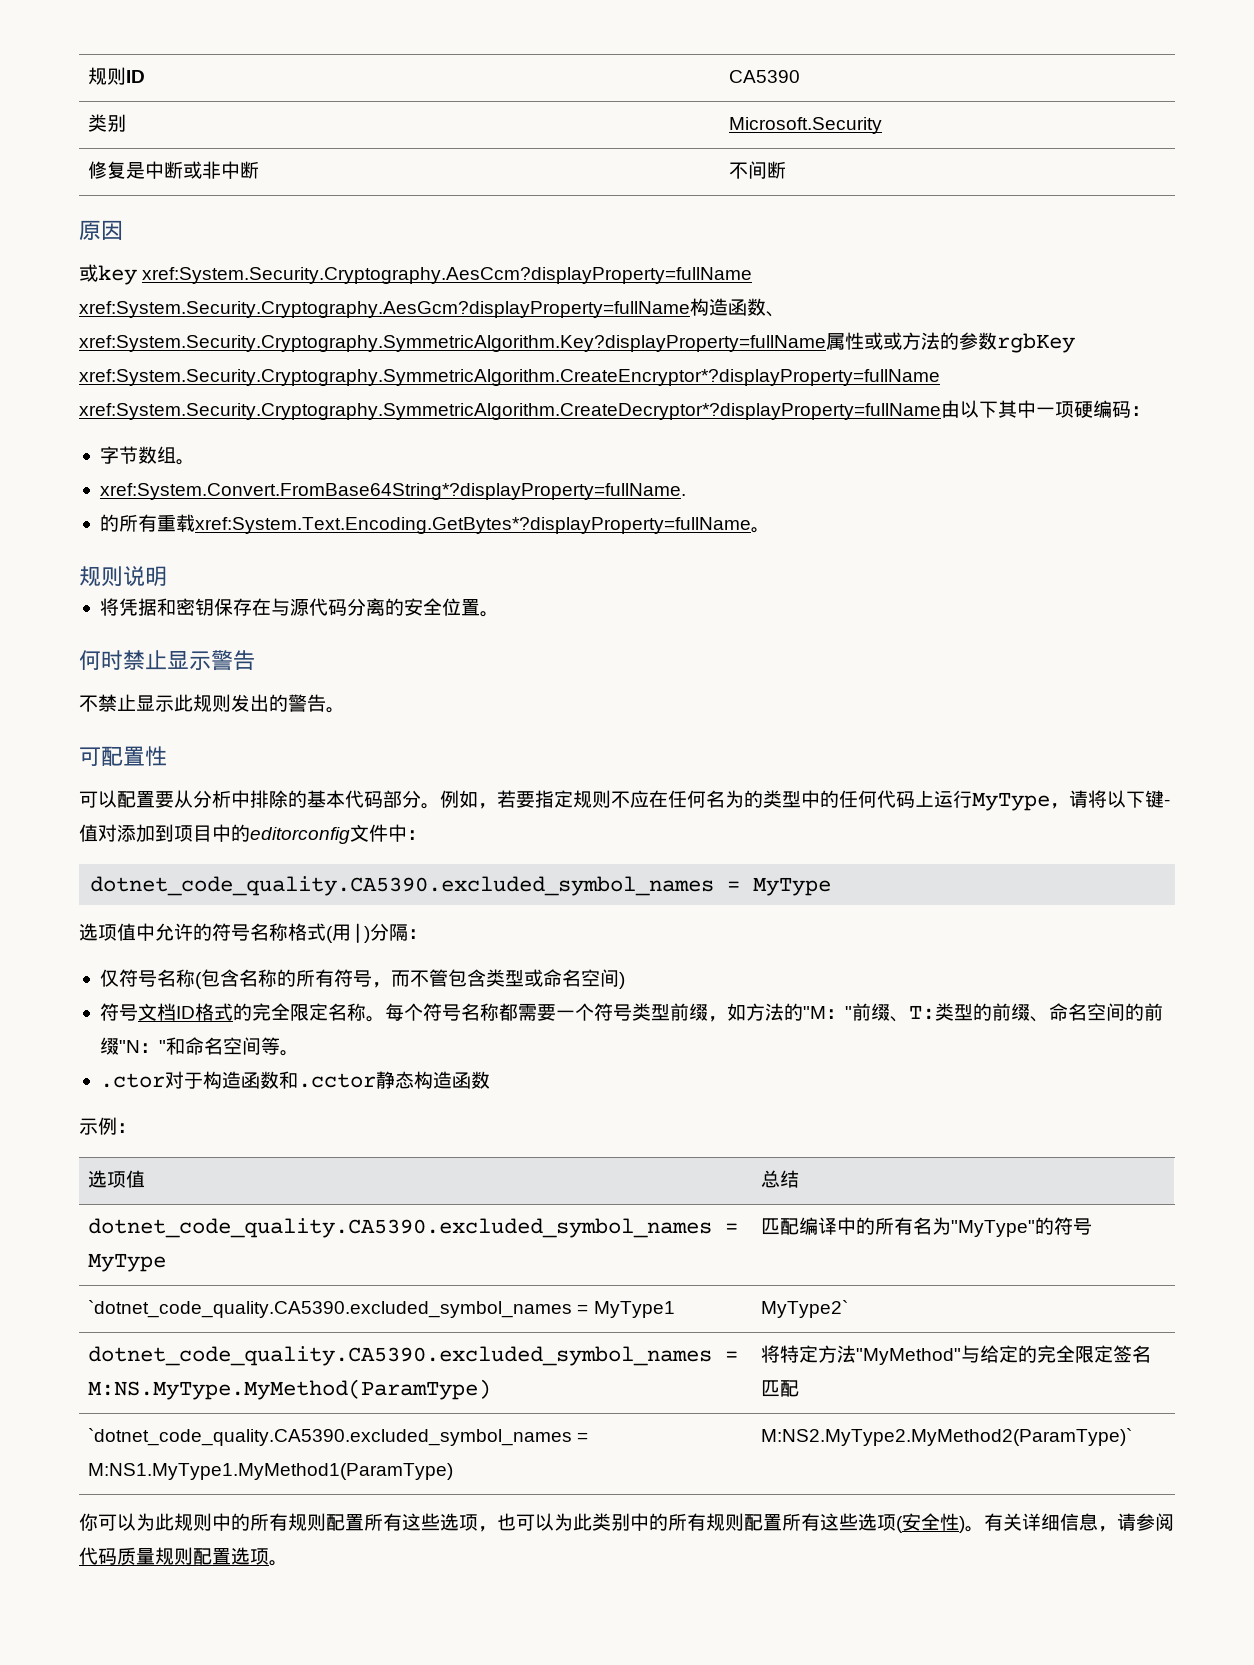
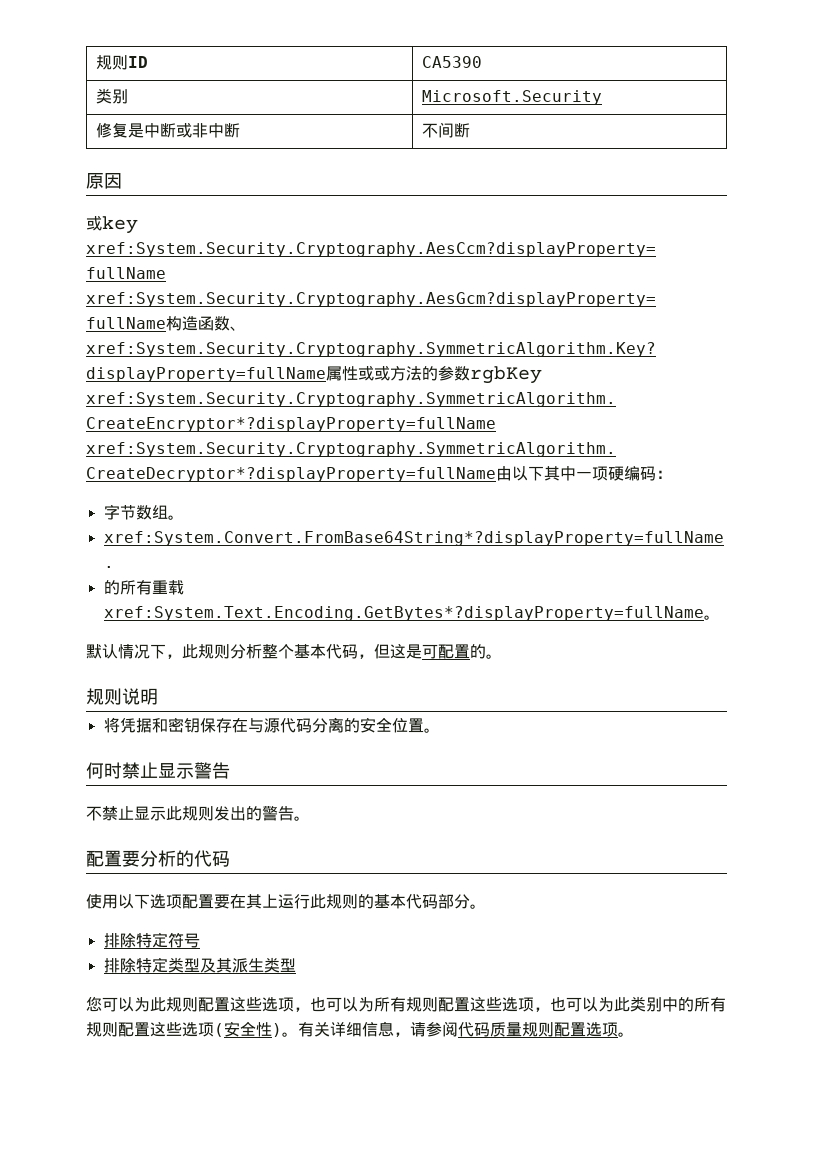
(770, 530) none -> [86,644,502,659] // 默认情况下，此规则分析整个基本代码，但这是可配置的。
[79,746,167,766] [79,790,1170,811] [79,824,426,844] [90,876,832,896] [79,923,427,943] [99,969,625,989] [99,1003,1163,1022] [99,1037,299,1056] [99,1071,490,1089] [79,1117,136,1135] [88,1170,146,1188] [761,1170,800,1188] [88,1218,739,1238] [88,1253,167,1272] [761,1217,1093,1237] [88,1300,675,1318] [761,1300,849,1318] [88,1346,739,1366] [88,1379,492,1400] [761,1345,1152,1365] [761,1380,800,1397] [88,1428,589,1446] [88,1463,454,1480] [761,1428,1133,1446] [79,1513,402,1531] 可配置性 // 可以配置要从分析中排除的基本代码部分。例如，若要指定规则不应在任何名为的类型中的任何代码上运行MyType，请将以下键-值对添加到项目中的editorconfig文件中： // dotnet_code_quality.CA5390.excluded_symbol_names = MyType // 选项值中允许的符号名称格式(用|)分隔： // 仅符号名称(包含名称的所有符号，而不管包含类型或命名空间) // 符号文档ID格式的完全限定名称。每个符号名称都需要一个符号类型前缀，如方法的"M："前缀、T:类型的前缀、命名空间的前缀"N："和命名空间等。 // .ctor对于构造函数和.cctor静态构造函数 // 示例： // 选项值 | 总结 // dotnet_code_quality.CA5390.excluded_symbol_names = MyType | 匹配编译中的所有名为"MyType"的符号 // `dotnet_code_quality.CA5390.excluded_symbol_names = MyType1 | MyType2` // dotnet_code_quality.CA5390.excluded_symbol_names = M:NS.MyType.MyMethod(ParamType) | 将特定方法"MyMethod"与给定的完全限定签名匹配 // `dotnet_code_quality.CA5390.excluded_symbol_names = M:NS1.MyType1.MyMethod1(ParamType) | M:NS2.MyType2.MyMethod2(ParamType)` // 你可以为此规则中的所有规则配置所有 -> [86,850,230,867] [86,894,486,909] [103,932,200,948] [103,957,296,973] [86,996,470,1012] 配置要分析的代码 // 使用以下选项配置要在其上运行此规则的基本代码部分。 // 排除特定符号 // 排除特定类型及其派生类型 // 您可以为此规则配置这些选项，也可以为所有规则配置
[782,1513,820,1531] 所有 -> (150, 1029) none

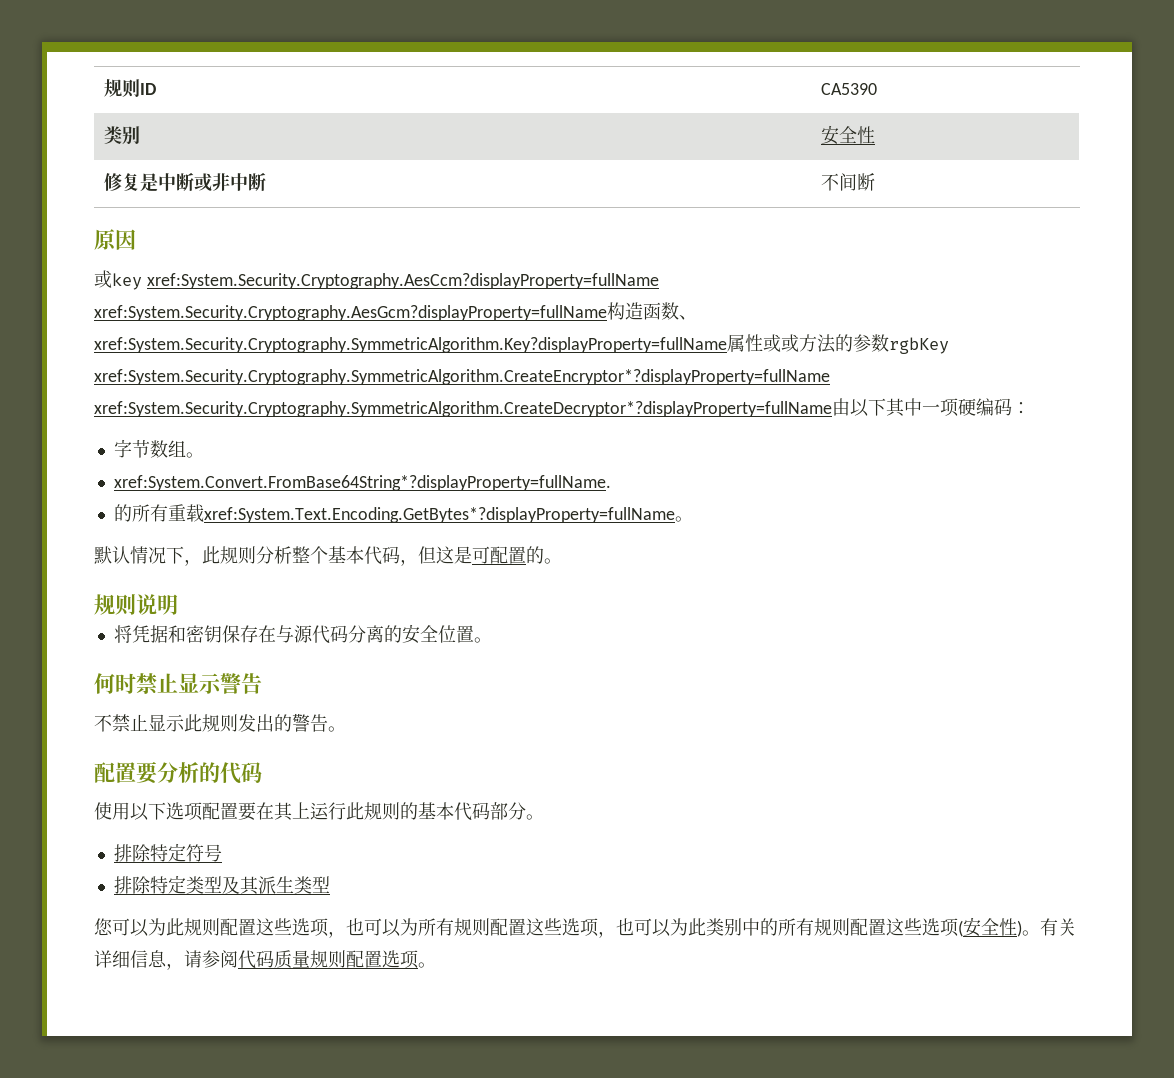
[422,90,603,105] Microsoft.Security -> [820,125,875,145] 安全性

